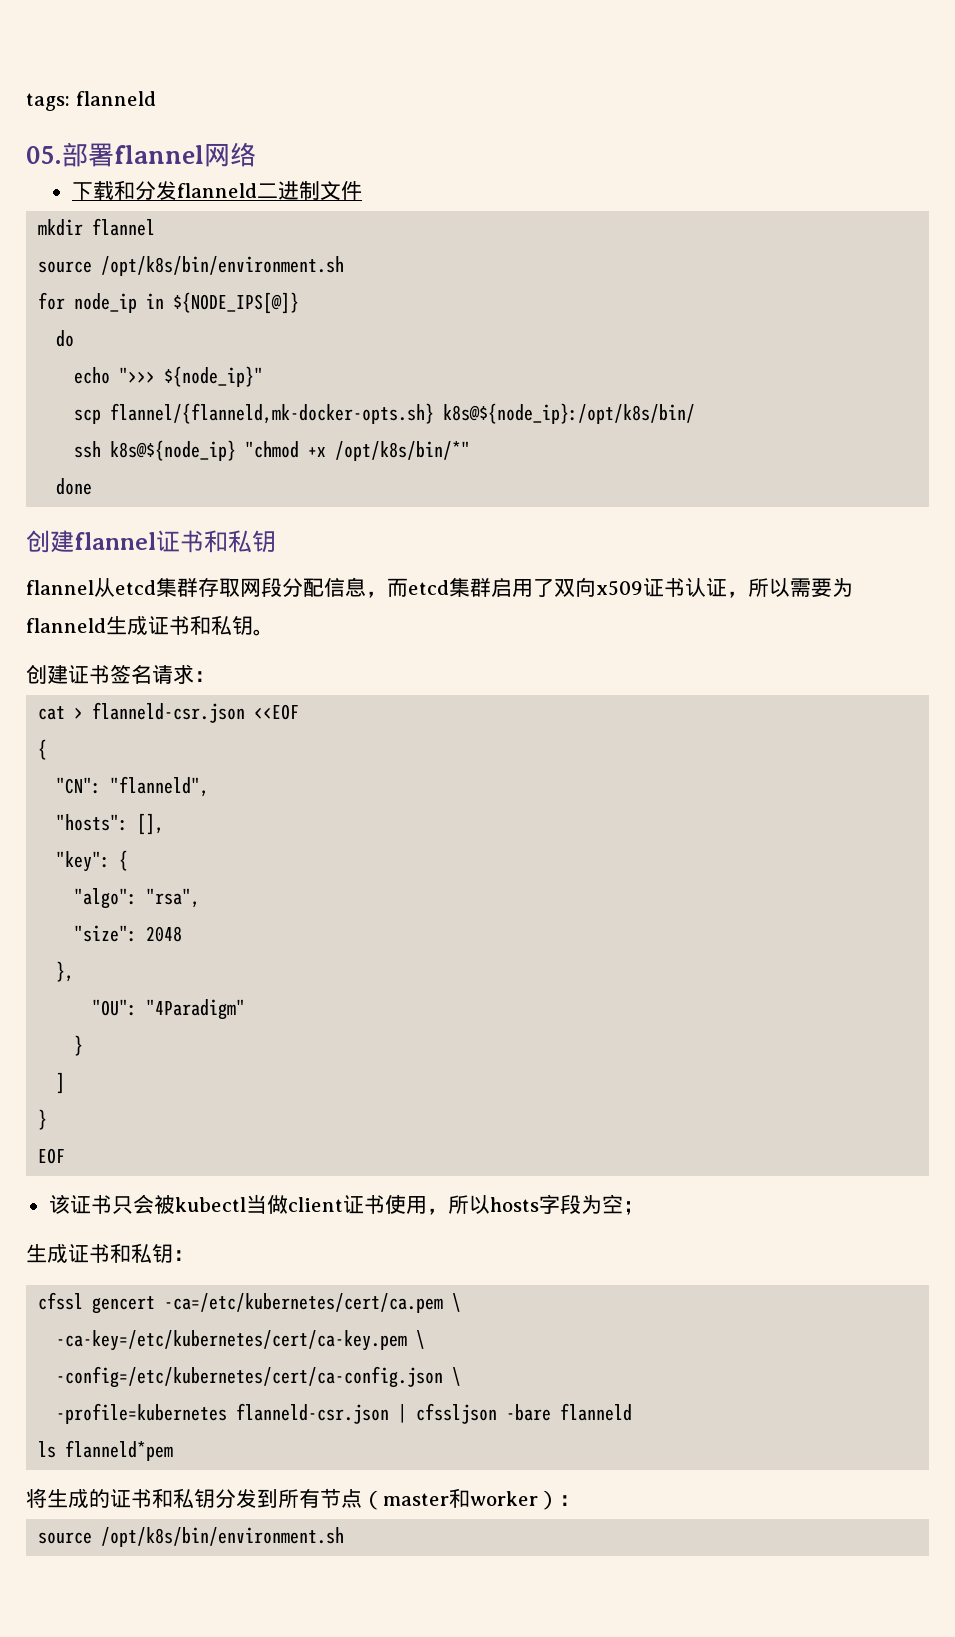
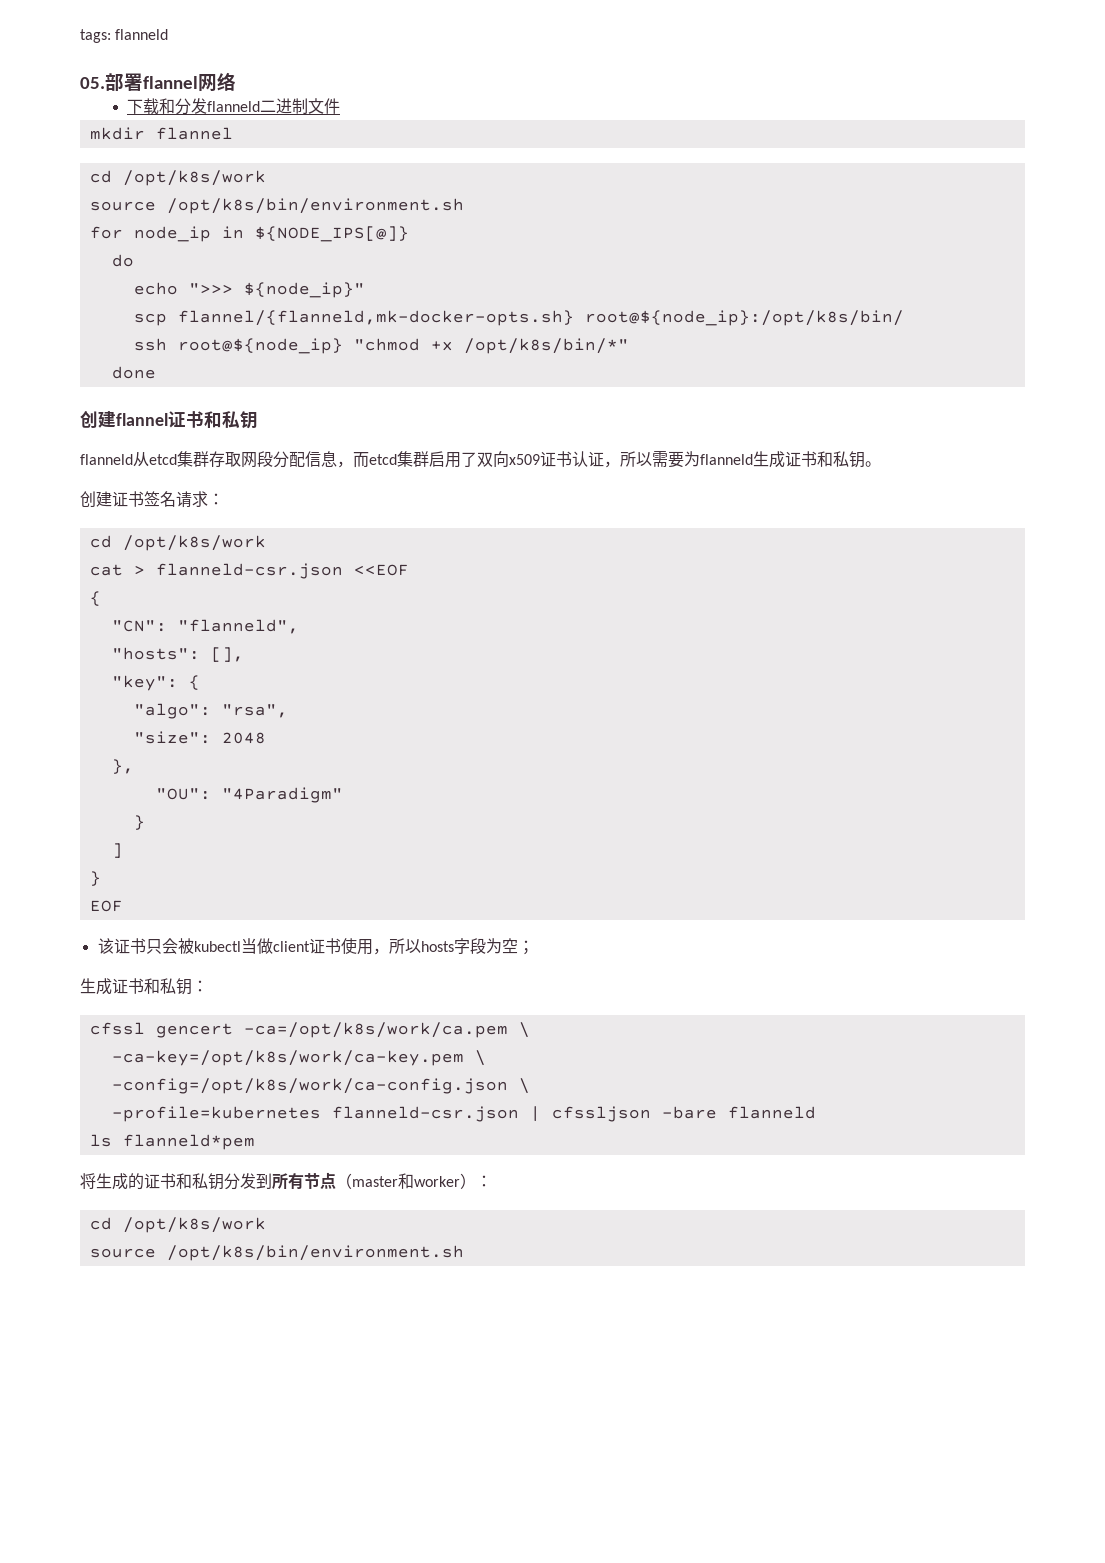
(156, 227) none -> [89,170,266,186] // cd /opt/k8s/work
[443,403,696,424] k8s@${node_ip}:/opt/k8s/bin/ -> [584,310,904,326] root@${node_ip}:/opt/k8s/bin/
[110,440,237,461] k8s@${node_ip} -> [177,338,343,354] root@${node_ip}
[26,580,94,595] flannel -> [80,454,133,465] flanneld
(215, 676) none -> [89,535,266,551] // cd /opt/k8s/work
[164,1293,462,1313] [56,1330,426,1351] [56,1366,444,1388] -ca=/etc/kubernetes/cert/ca.pem \ // -ca-key=/etc/kubernetes/cert/ca-key.pem \ // -config=/etc/kubernetes/cert/ca-config.json -> [243,1022,530,1038] [111,1050,486,1066] [111,1078,508,1094] -ca=/opt/k8s/work/ca.pem \ // -ca-key=/opt/k8s/work/ca-key.pem \ // -config=/opt/k8s/work/ca-config.json
(580, 1500) none -> [89,1217,266,1233] // cd /opt/k8s/work

